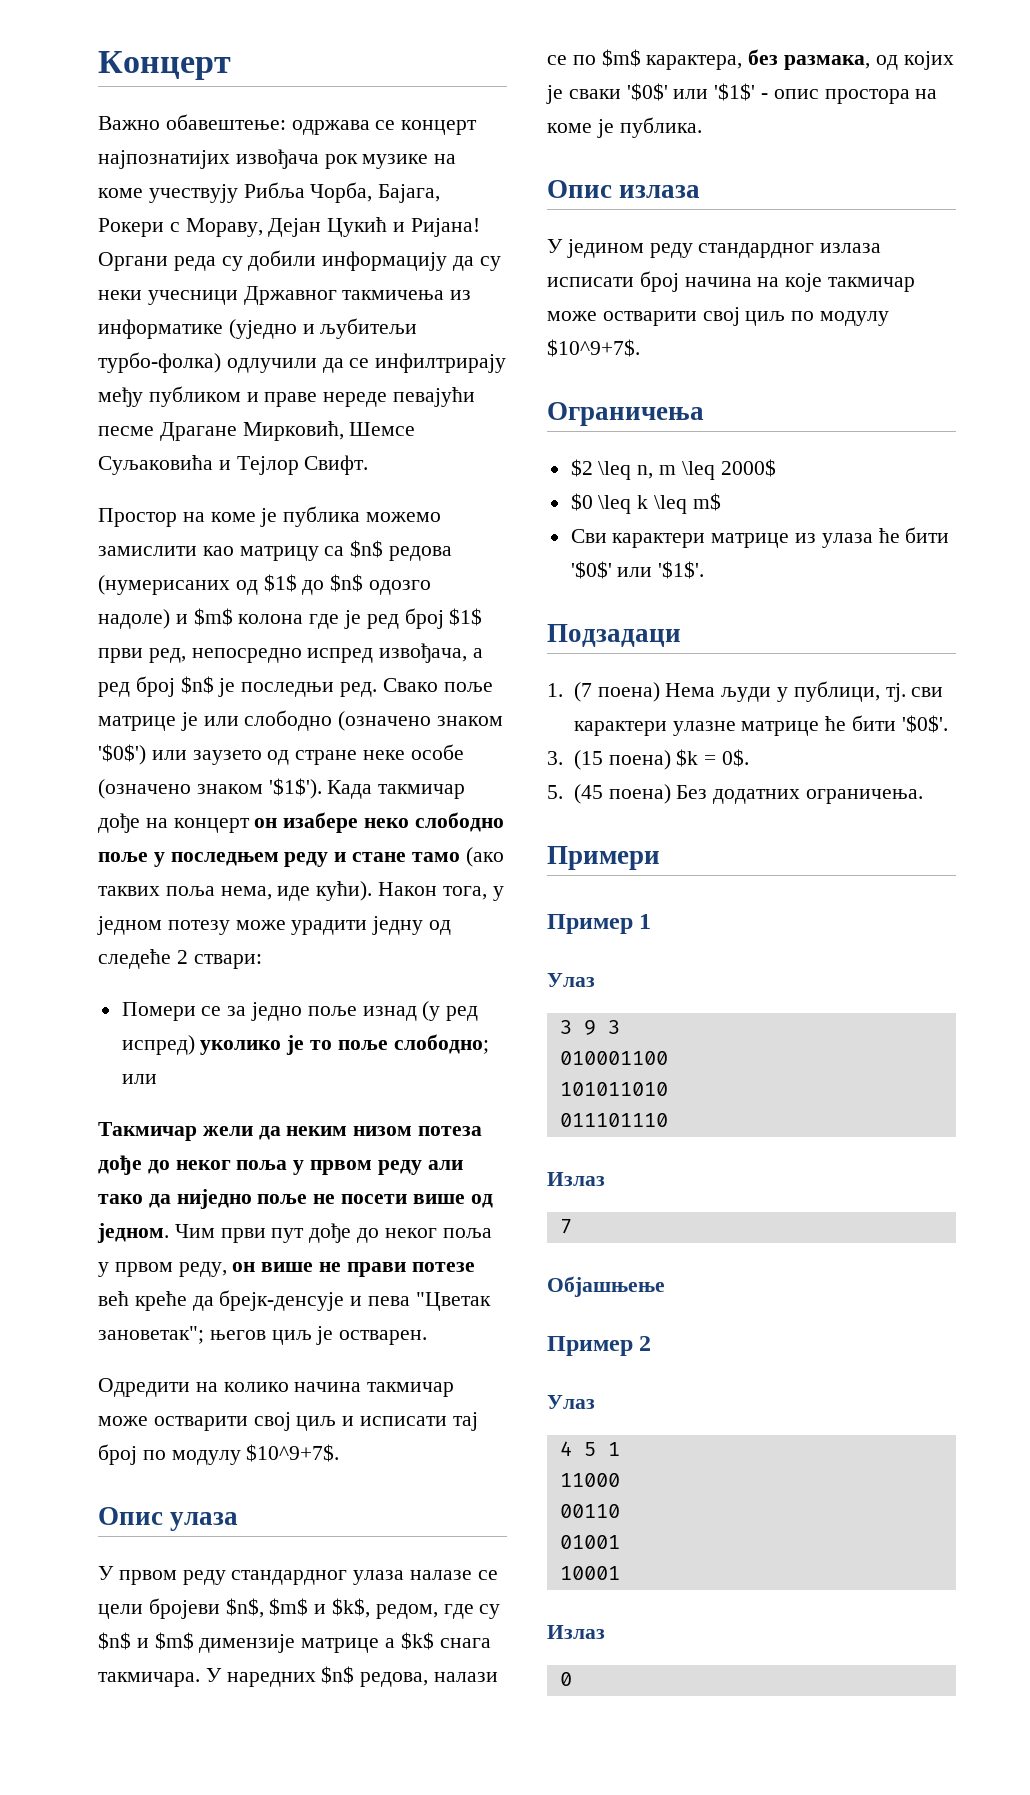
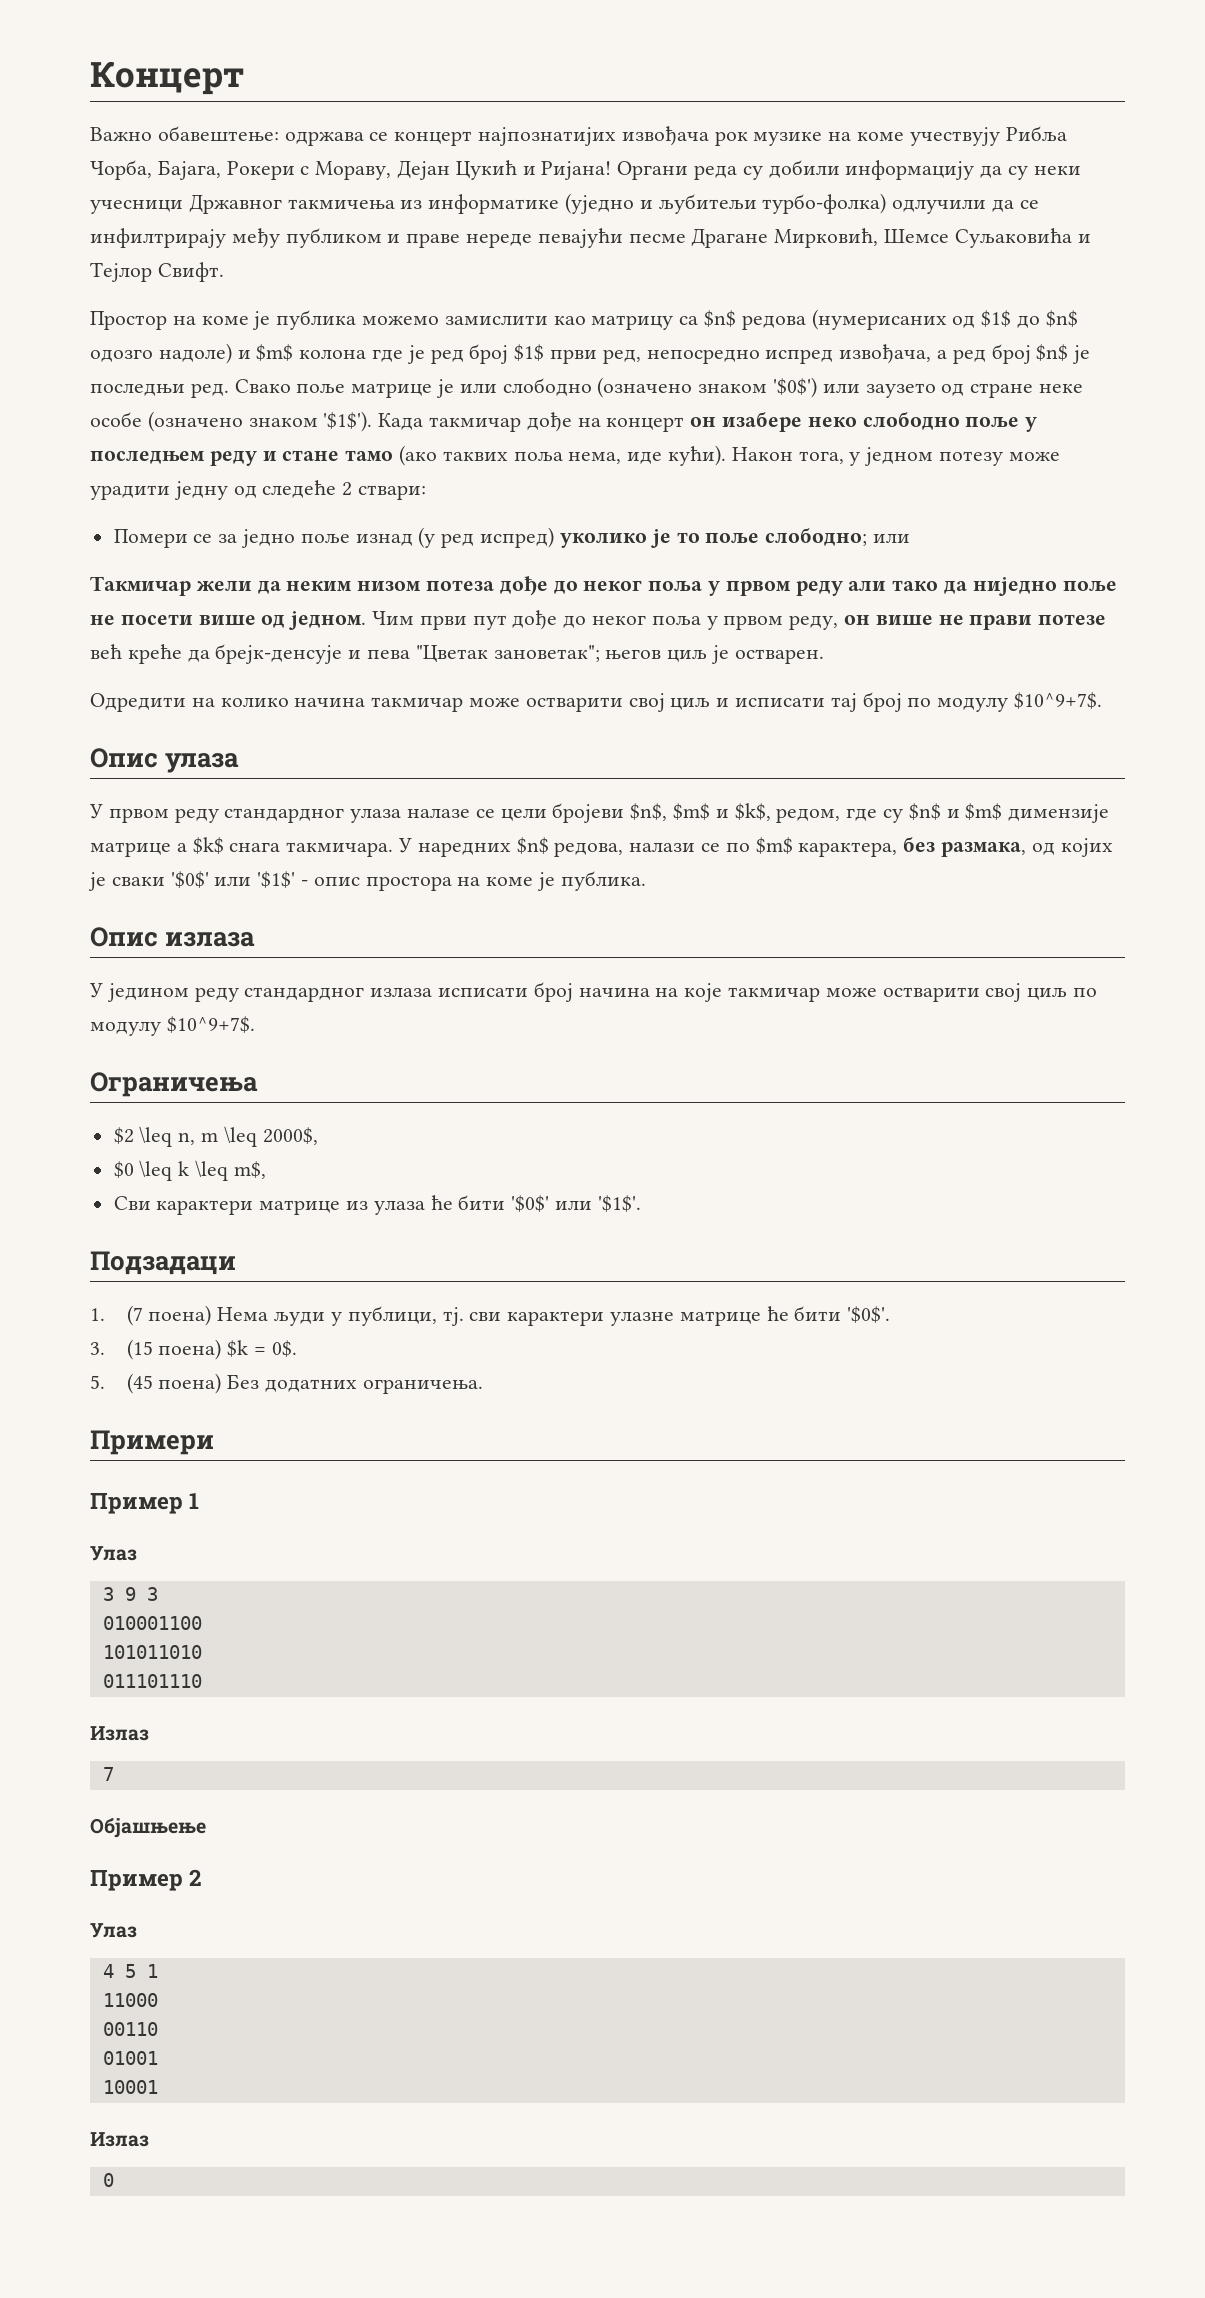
[720,459,776,477] 2000$ -> [262,1127,318,1145] 2000$,
[692,493,721,511] m$ -> [233,1161,266,1179] m$,

